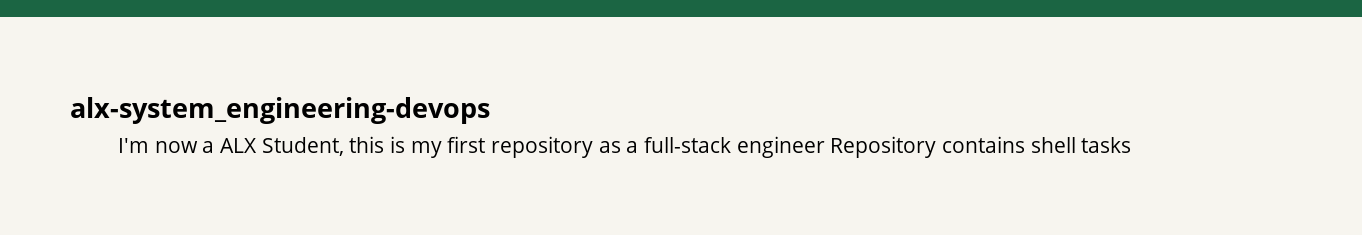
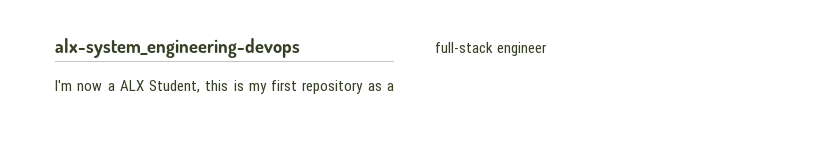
[830,136,1132,158] Repository contains shell tasks -> (548, 49) none

